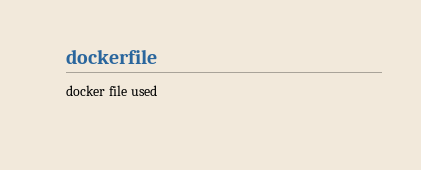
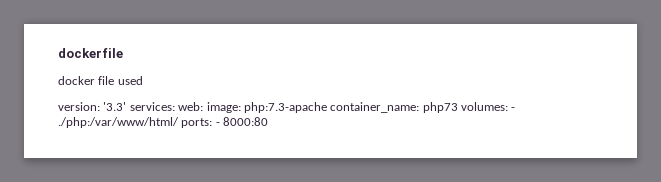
(157, 90) none -> [58,102,516,113] [58,117,269,128] // version: '3.3' services: web: image: php:7.3-apache container_name: php73 volumes: - ./php:/var/www/html/ ports: - 8000:80

